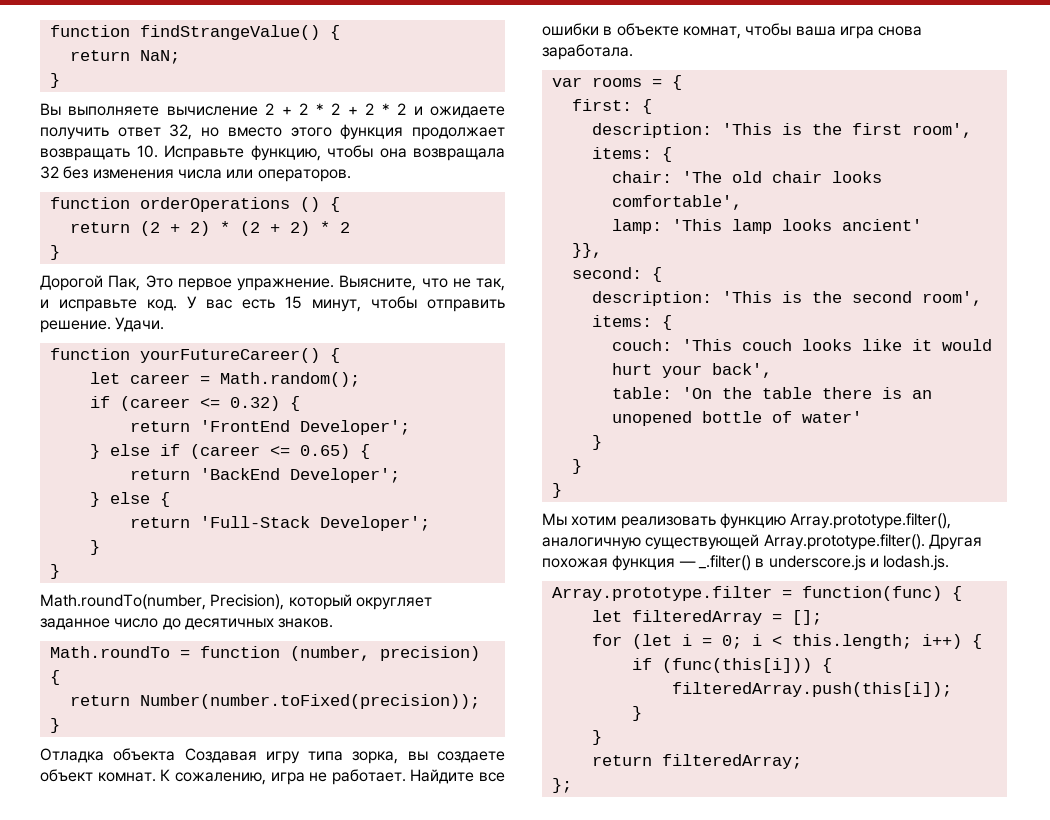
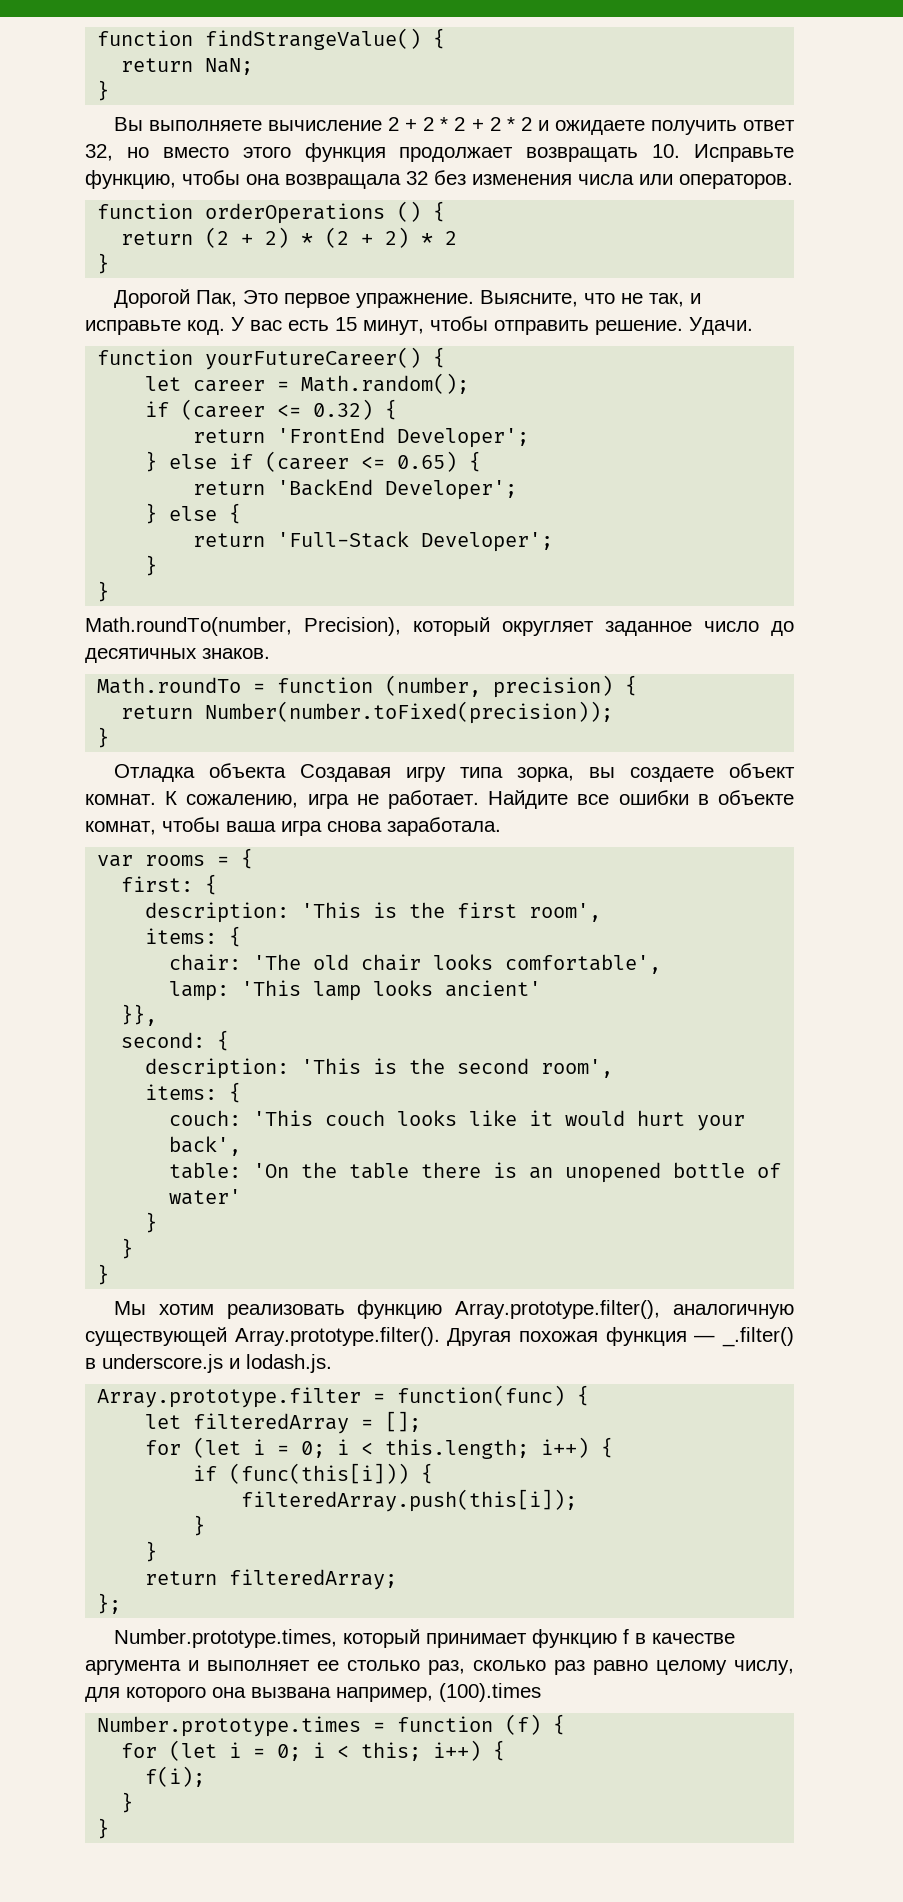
(572, 785) none -> [113,1629,735,1648] [85,1660,794,1675] [85,1683,541,1702] [97,1714,566,1737] [121,1740,506,1761] [145,1766,206,1787] [121,1792,134,1813] [97,1818,110,1839] // Number.prototype.times, который принимает функцию f в качестве аргумента и выполняет ее столько раз, сколько раз равно целому числу, для которого она вызвана например, (100).times // Number.prototype.times = function (f) { // for (let i = 0; i < this; i++) { // f(i); // } // }

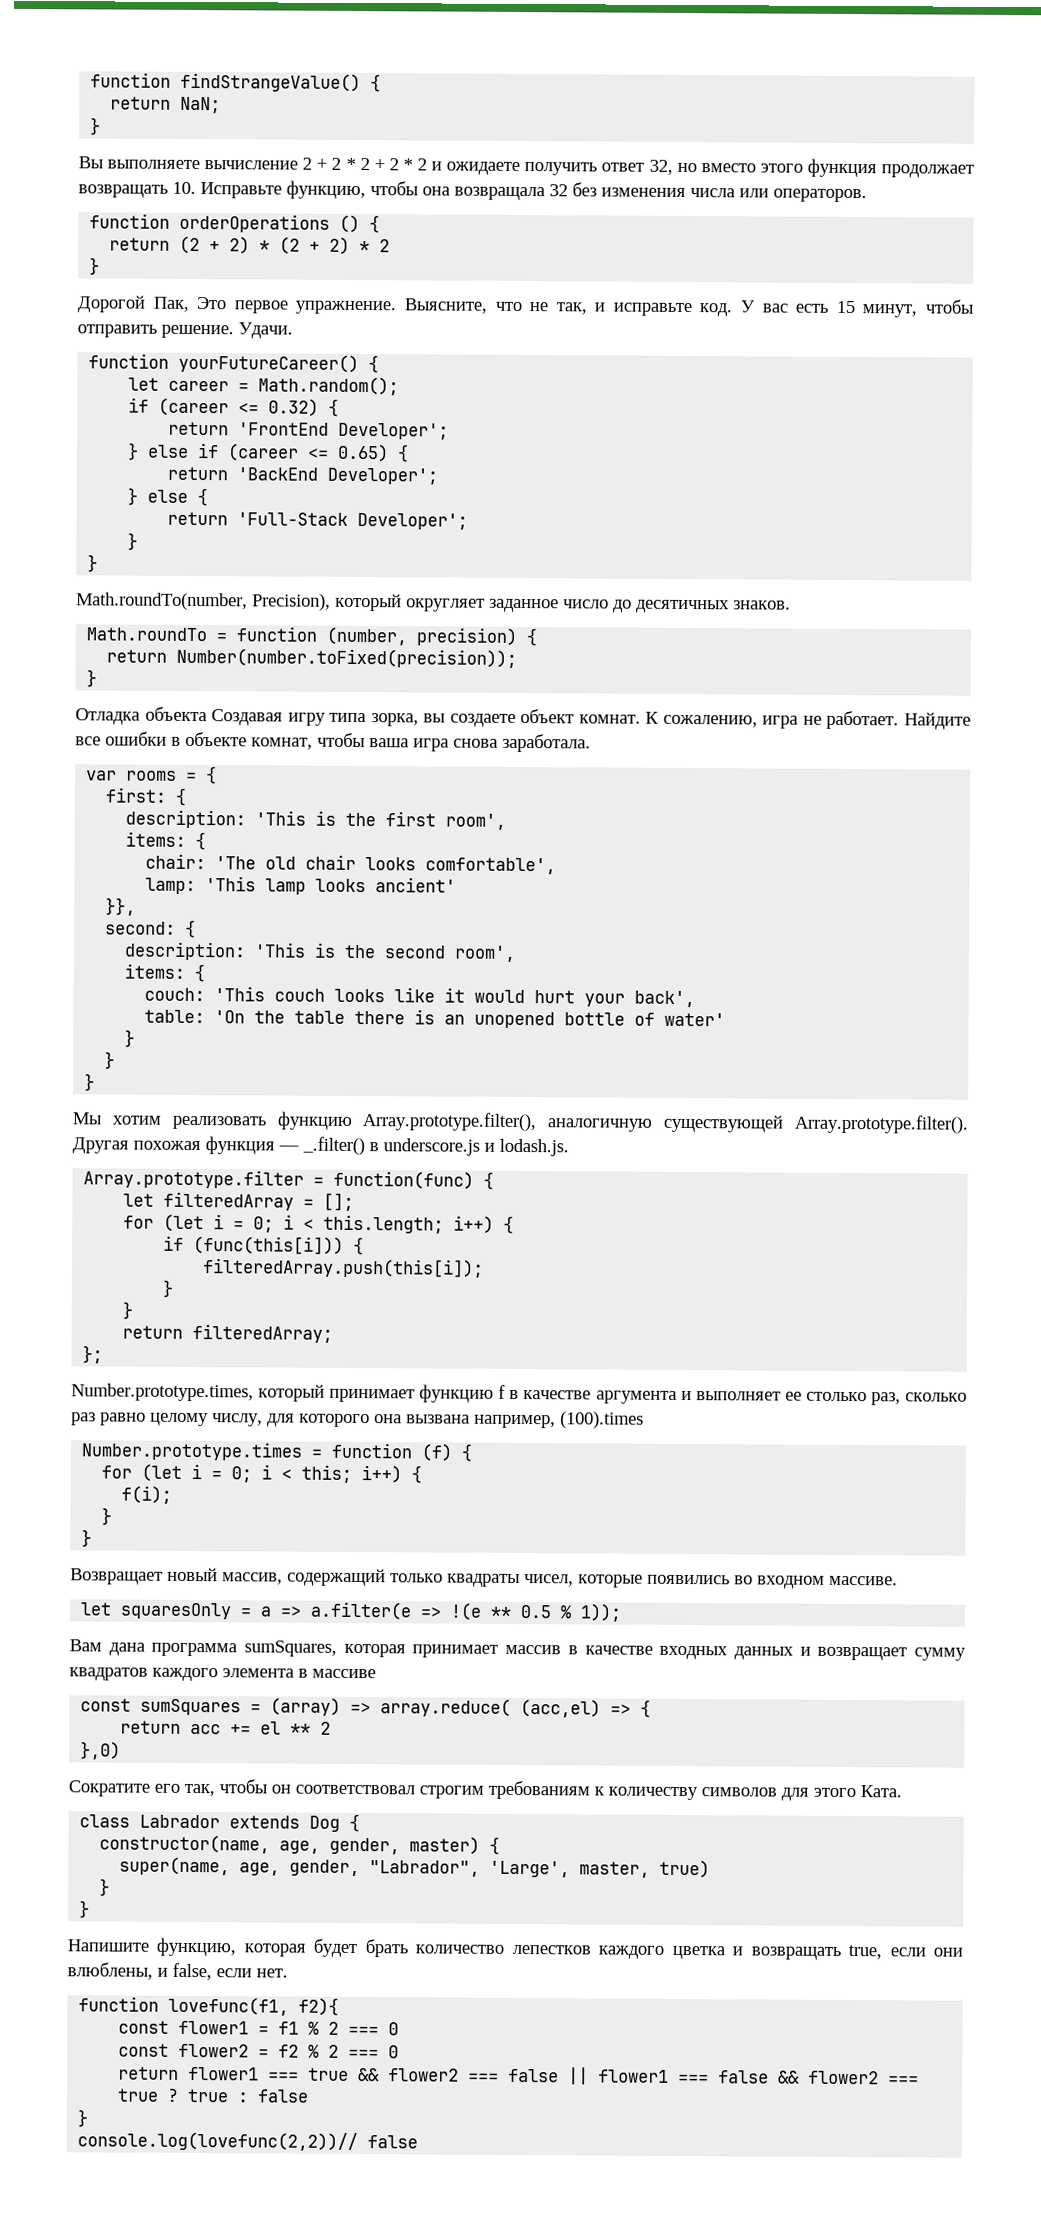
(110, 1828) none -> [70,1567,898,1589] [80,1601,623,1622] [69,1639,967,1661] [69,1667,376,1682] [80,1697,652,1718] [120,1720,332,1735] [80,1741,122,1760] [68,1779,902,1801] [79,1813,361,1833] [99,1834,501,1855] [119,1856,711,1879] [99,1878,111,1897] [79,1900,91,1919] [67,1937,963,1960] [67,1962,288,1981] [78,1996,340,2016] [118,2020,400,2036] [118,2043,400,2059] [118,2066,920,2085] [117,2088,310,2103] [77,2109,89,2128] [77,2131,419,2152] // Возвращает новый массив, содержащий только квадраты чисел, которые появились во входном массиве. // let squaresOnly = a => a.filter(e => !(e ** 0.5 % 1)); // Вам дана программа sumSquares, которая принимает массив в качестве входных данных и возвращает сумму квадратов каждого элемента в массиве // const sumSquares = (array) => array.reduce( (acc,el) => { // return acc += el ** 2 // },0) // Сократите его так, чтобы он соответствовал строгим требованиям к количеству символов для этого Ката. // class Labrador extends Dog { // constructor(name, age, gender, master) { // super(name, age, gender, "Labrador", 'Large', master, true) // } // } // Напишите функцию, которая будет брать количество лепестков каждого цветка и возвращать true, если они влюблены, и false, если нет. // function lovefunc(f1, f2){ // const flower1 = f1 % 2 === 0 // const flower2 = f2 % 2 === 0 // return flower1 === true && flower2 === false || flower1 === false && flower2 === true ? true : false // } // console.log(lovefunc(2,2))// false

